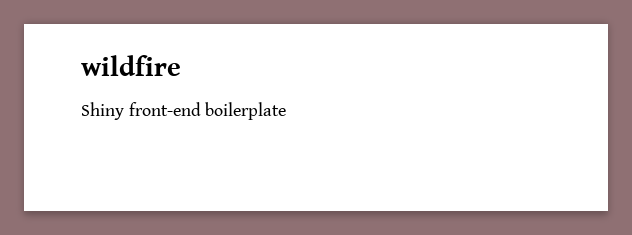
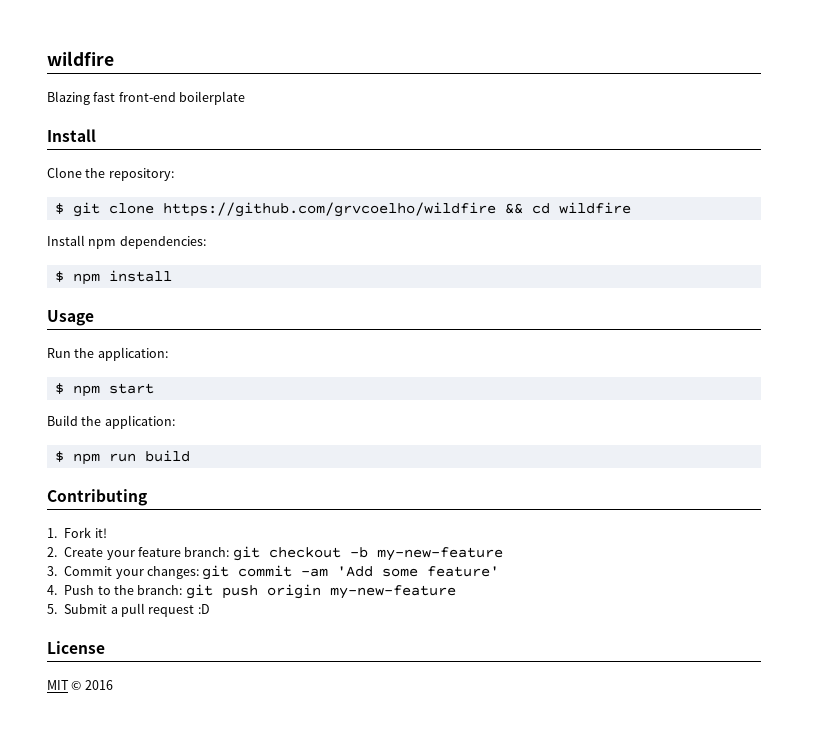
[81,55,181,76] [81,102,124,120] wildfire // Shiny -> [47,51,114,66] [47,91,116,105] wildfire // Blazing fast
(287, 111) none -> [47,129,96,142] [47,167,174,181] [54,202,631,217] [47,235,206,249] [54,270,172,285] [47,310,94,326] [47,347,168,361] [54,383,154,397] [47,415,175,429] [54,450,190,465] [47,489,147,506] [47,527,107,538] [47,546,503,561] [47,565,500,580] [47,584,456,599] [47,603,210,617] [47,641,105,654] [47,680,113,690] // Install // Clone the repository: // $ git clone https://github.com/grvcoelho/wildfire && cd wildfire // Install npm dependencies: // $ npm install // Usage // Run the application: // $ npm start // Build the application: // $ npm run build // Contributing // 1. Fork it! // 2. Create your feature branch: git checkout -b my-new-feature // 3. Commit your changes: git commit -am 'Add some feature' // 4. Push to the branch: git push origin my-new-feature // 5. Submit a pull request :D // License // MIT © 2016

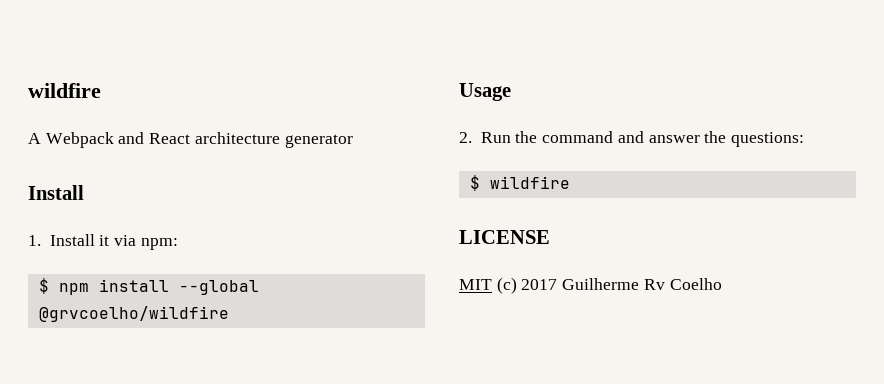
[47,51,114,66] [47,91,246,105] [47,129,96,142] [47,167,174,181] [54,202,631,217] [47,235,206,249] wildfire // Blazing fast front-end boilerplate // Install // Clone the repository: // $ git clone https://github.com/grvcoelho/wildfire && cd wildfire // Install npm dependencies: -> [28,83,101,98] [28,132,353,148] [28,185,84,200] [28,234,178,250] wildfire // A Webpack and React architecture generator // Install // 1. Install it via npm:
(172, 276) none -> [178,280,259,295] [38,306,229,322] --global @grvcoelho/wildfire
(94, 318) none -> [459,132,472,143] 2.
[97,347,168,361] [54,383,154,397] [47,415,175,429] [54,450,190,465] [47,489,147,506] [47,527,107,538] [47,546,503,561] [47,565,500,580] [47,584,456,599] [47,603,210,617] [47,641,105,654] [47,680,113,690] application: // $ npm start // Build the application: // $ npm run build // Contributing // 1. Fork it! // 2. Create your feature branch: git checkout -b my-new-feature // 3. Commit your changes: git commit -am 'Add some feature' // 4. Push to the branch: git push origin my-new-feature // 5. Submit a pull request :D // License // MIT © 2016 -> [542,131,805,147] [469,175,570,191] [459,230,550,244] [459,277,722,294] command and answer the questions: // $ wildfire // LICENSE // MIT (c) 2017 Guilherme Rv Coelho

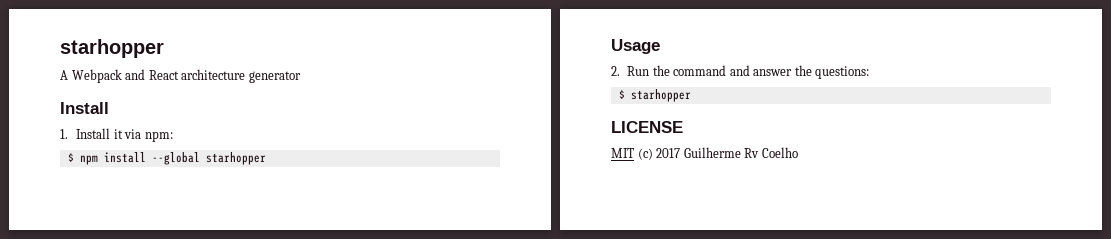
[28,83,101,98] wildfire -> [60,39,164,58] starhopper
[38,306,229,322] @grvcoelho/wildfire -> [205,152,266,165] starhopper
[489,176,570,189] wildfire -> [630,89,691,102] starhopper

